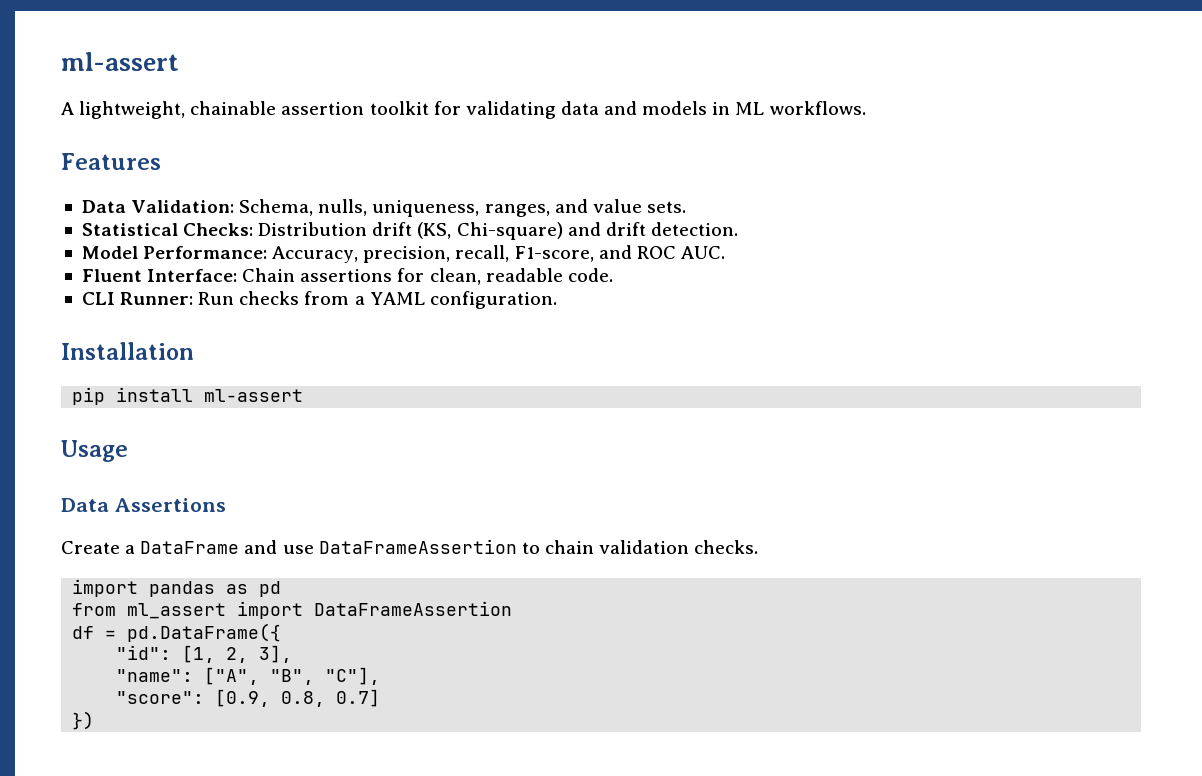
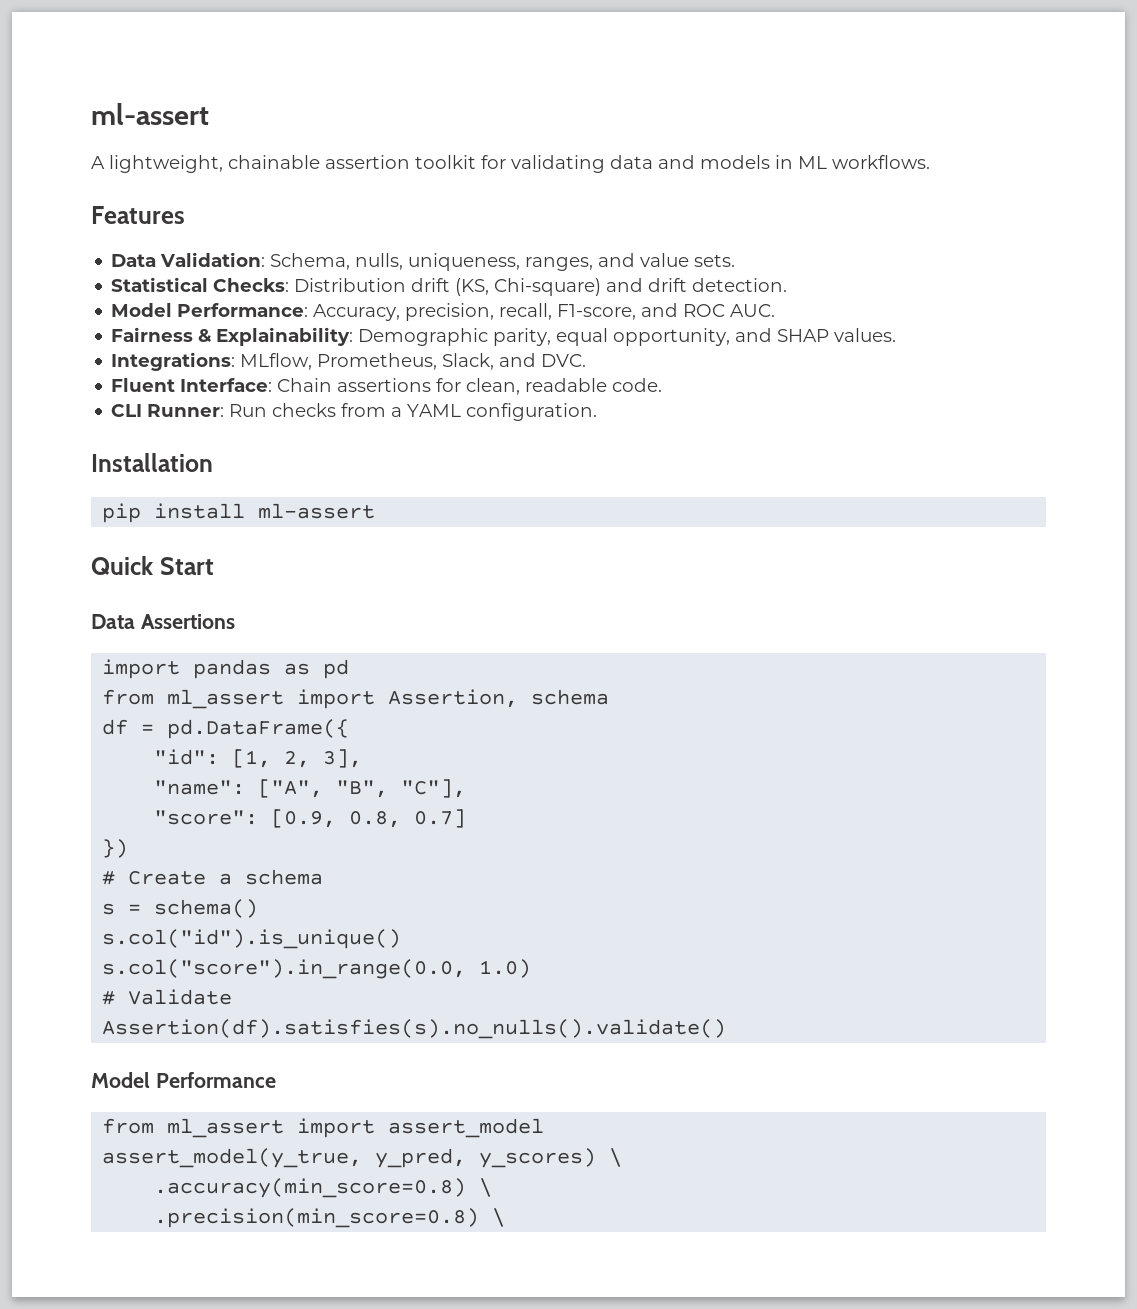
(725, 252) none -> [111,327,897,346] [111,352,587,371] // Fairness & Explainability: Demographic parity, equal opportunity, and SHAP values. // Integrations: MLflow, Prometheus, Slack, and DVC.
[61,440,128,462] Usage -> [91,556,214,575] Quick Start
[61,539,759,554] // Create a DataFrame and use DataFrameAssertion to chain validation checks. -> (235, 621) none
[314,601,513,616] DataFrameAssertion -> [388,689,610,708] Assertion, schema
(95, 720) none -> [102,869,324,885] [102,899,259,918] [102,929,402,949] [102,959,532,979] [102,989,233,1005] [102,1019,727,1039] [91,1072,276,1088] [102,1118,545,1138] [102,1148,623,1168] [154,1178,493,1198] [154,1208,506,1228] // # Create a schema // s = schema() // s.col("id").is_unique() // s.col("score").in_range(0.0, 1.0) // # Validate // Assertion(df).satisfies(s).no_nulls().validate() // Model Performance // from ml_assert import assert_model // assert_model(y_true, y_pred, y_scores) \ // .accuracy(min_score=0.8) \ // .precision(min_score=0.8) \

